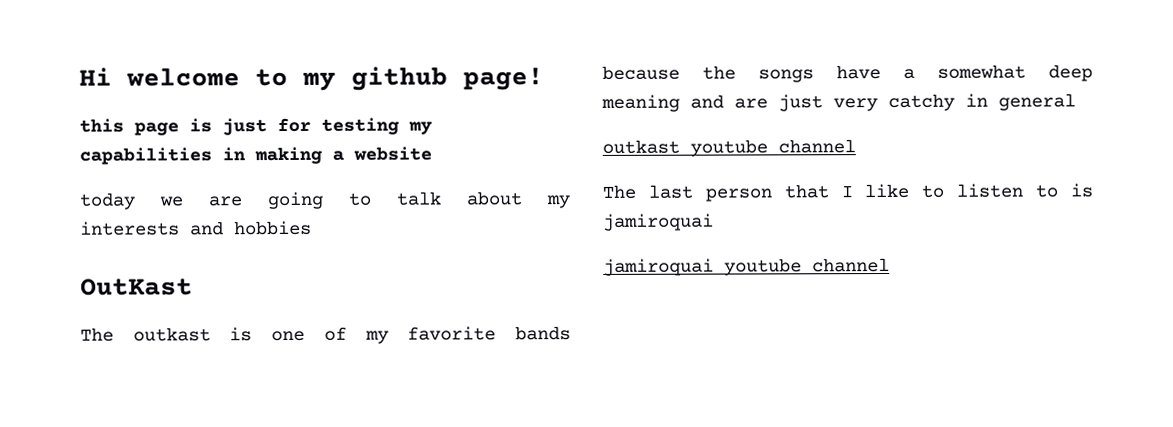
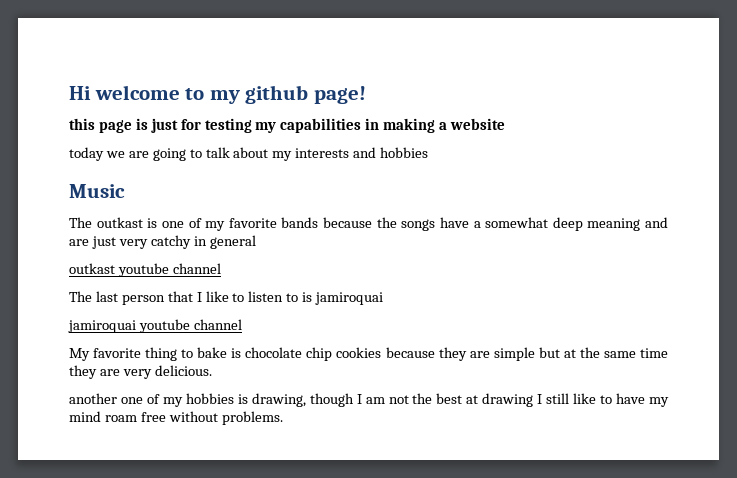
[80,278,193,296] OutKast -> [69,184,125,198] Music
(890, 265) none -> [69,347,668,361] [69,365,212,379] [69,393,669,407] [69,411,283,425] // My favorite thing to bake is chocolate chip cookies because they are simple but at the same time they are very delicious. // another one of my hobbies is drawing, though I am not the best at drawing I still like to have my mind roam free without problems.

